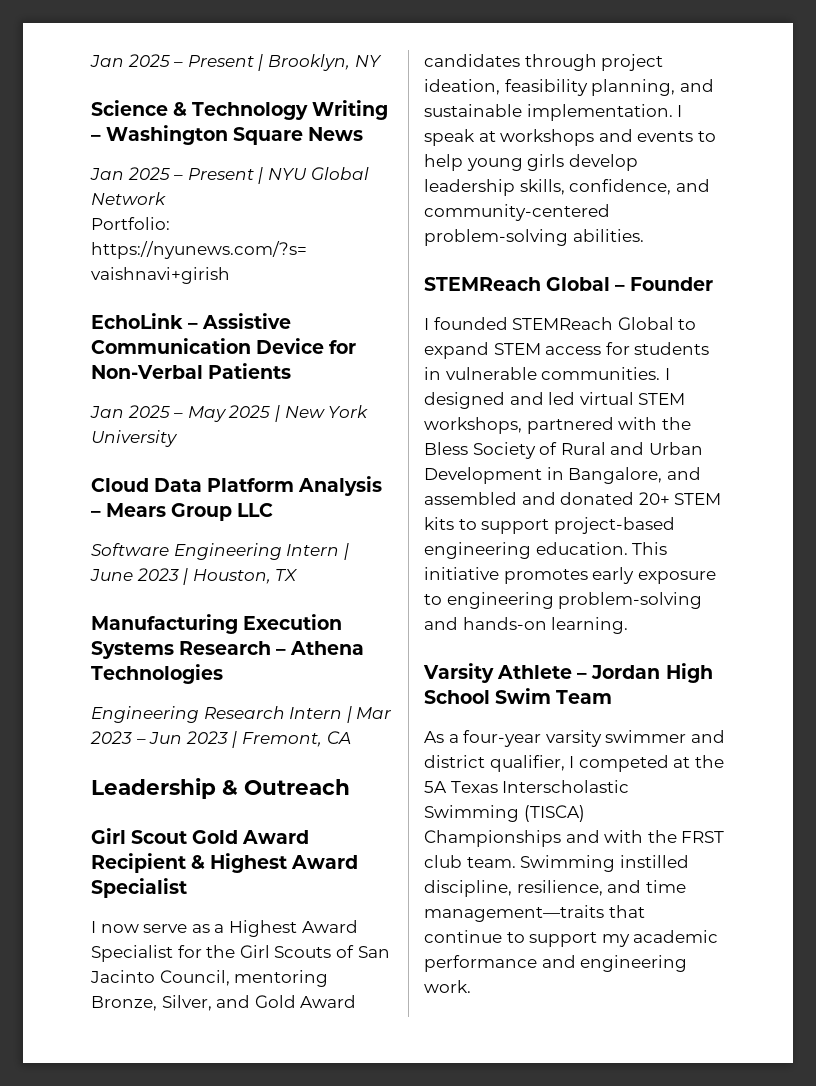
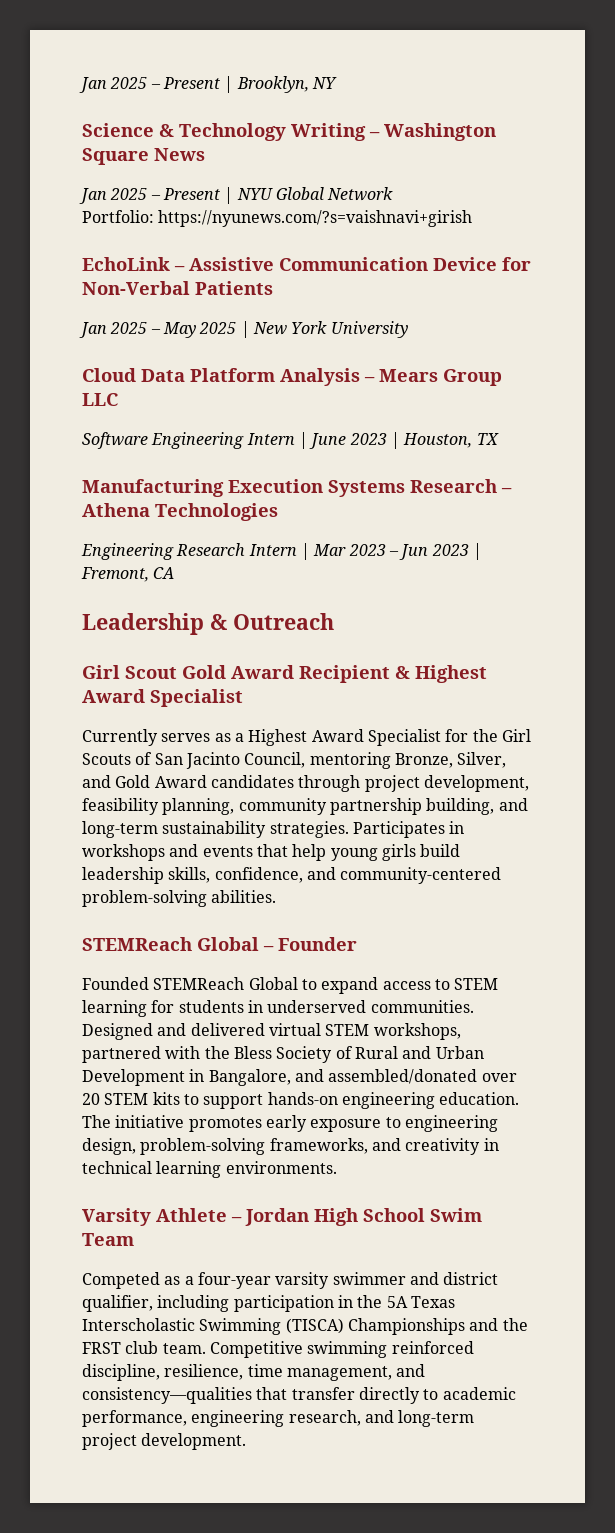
[91,921,188,933] I now serve -> [82,729,211,746] Currently serves
[424,79,500,95] ideation, -> [423,775,529,792] development,
[679,79,714,92] [424,104,683,121] [424,129,496,146] and sustainable implementation. I speak at -> [238,798,528,815] [82,821,465,838] community partnership building, and long-term sustainability strategies. Participates in
[697,131,716,142] to -> [256,844,288,857] that
[568,154,638,171] develop -> [420,844,461,857] build
[424,317,508,330] I founded -> [82,977,149,990] Founded
[493,342,710,355] [424,367,670,380] [424,392,576,409] STEM access for students in vulnerable communities. I designed and led -> [382,978,499,990] [82,1000,474,1017] [82,1023,265,1040] access to STEM learning for students in underserved communities. Designed and delivered
[424,492,670,505] assembled and donated 20+ -> [328,1069,517,1084] [82,1093,100,1105] assembled/donated over 20
[553,517,675,534] project-based -> [267,1092,338,1105] hands-on
[632,542,668,555] This -> [82,1115,111,1128] The
[558,592,703,609] [424,617,629,634] problem-solving and hands-on learning. -> [82,1138,499,1155] [82,1161,337,1178] design, problem-solving frameworks, and creativity in technical learning environments.
[424,731,444,743] As -> [82,1272,181,1289] Competed as
[569,755,691,772] I competed at -> [157,1295,353,1312] including participation in
[604,830,644,843] with -> (499, 1324) none
[520,855,689,872] [424,880,686,897] [424,905,645,922] [424,930,719,947] [424,955,688,972] [424,980,471,993] Swimming instilled discipline, resilience, and time management—traits that continue to support my academic performance and engineering work. -> [209,1341,474,1358] [82,1364,426,1381] [82,1387,516,1404] [82,1410,475,1427] [82,1433,247,1450] Competitive swimming reinforced discipline, resilience, time management, and consistency—qualities that transfer directly to academic performance, engineering research, and long-term project development.

